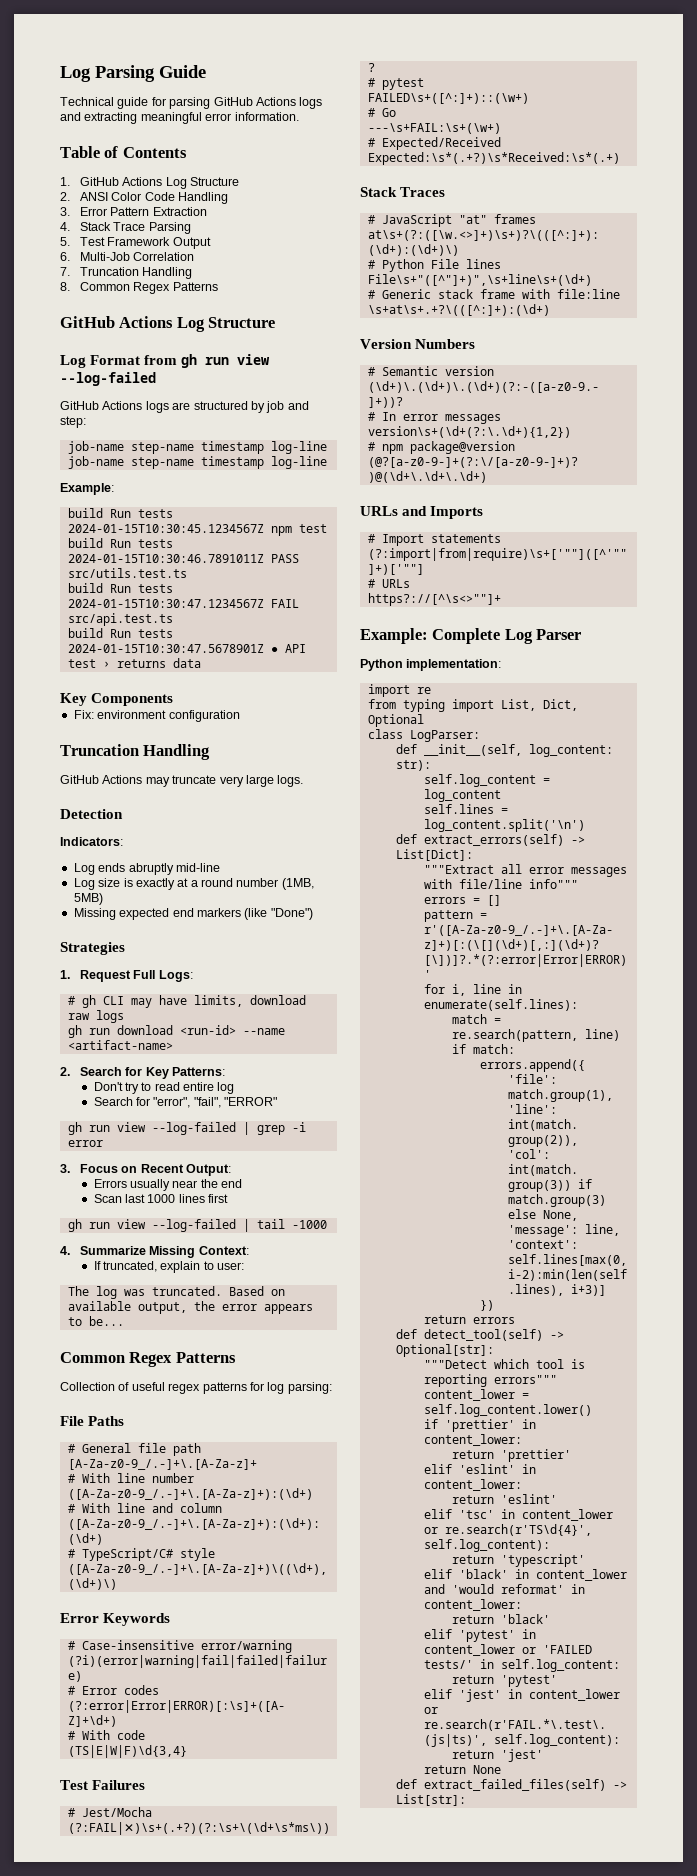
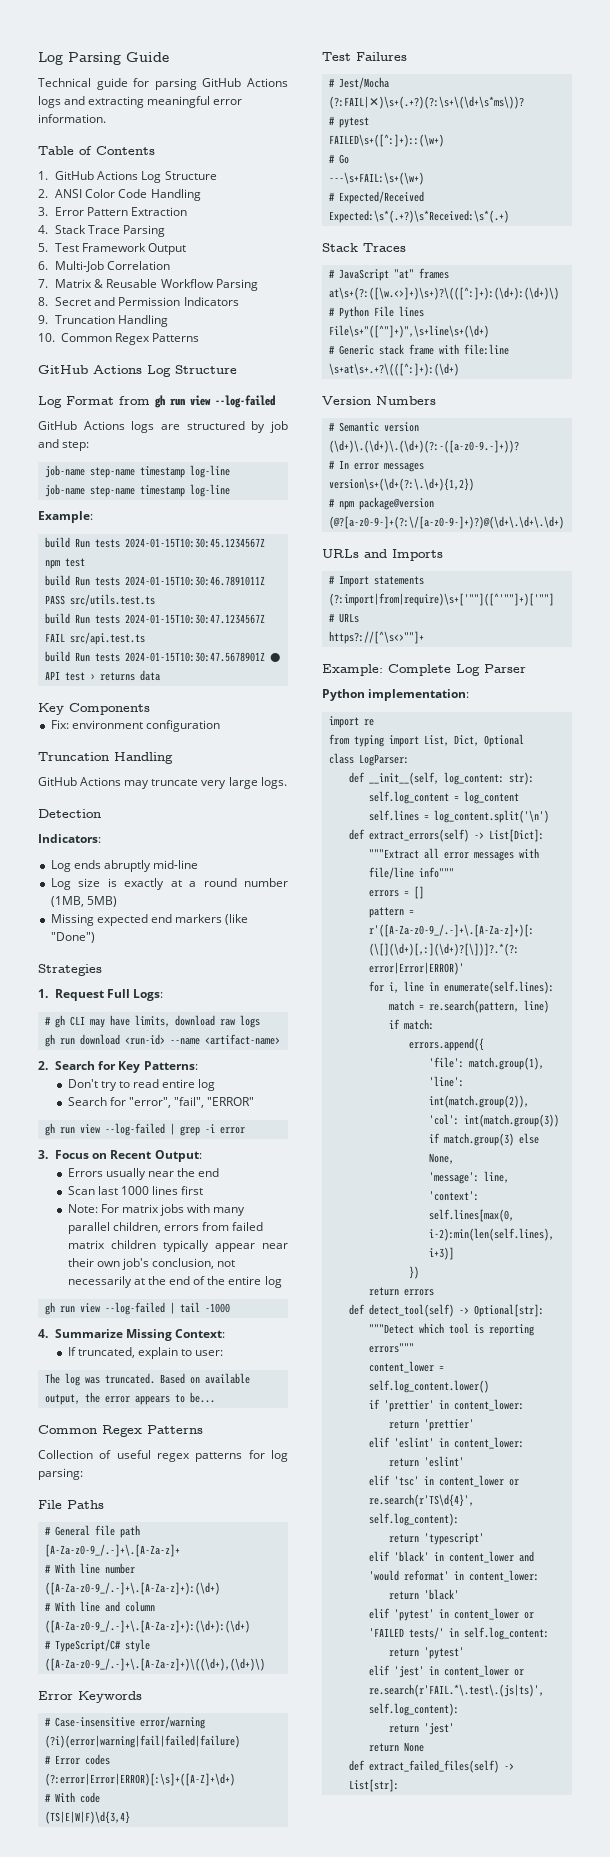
[79,267,193,279] [60,282,70,291] Truncation Handling // 8. -> [55,279,258,291] [38,297,239,306] [38,315,169,327] [38,333,55,342] Matrix & Reusable Workflow Parsing // 8. Secret and Permission Indicators // 9. Truncation Handling // 10.
(229, 1198) none -> [67,1204,246,1216] [67,1222,264,1234] [67,1240,288,1252] [67,1258,236,1270] [67,1276,282,1288] // Note: For matrix jobs with many parallel children, errors from failed matrix children typically appear near their own job's conclusion, not necessarily at the end of the entire log

